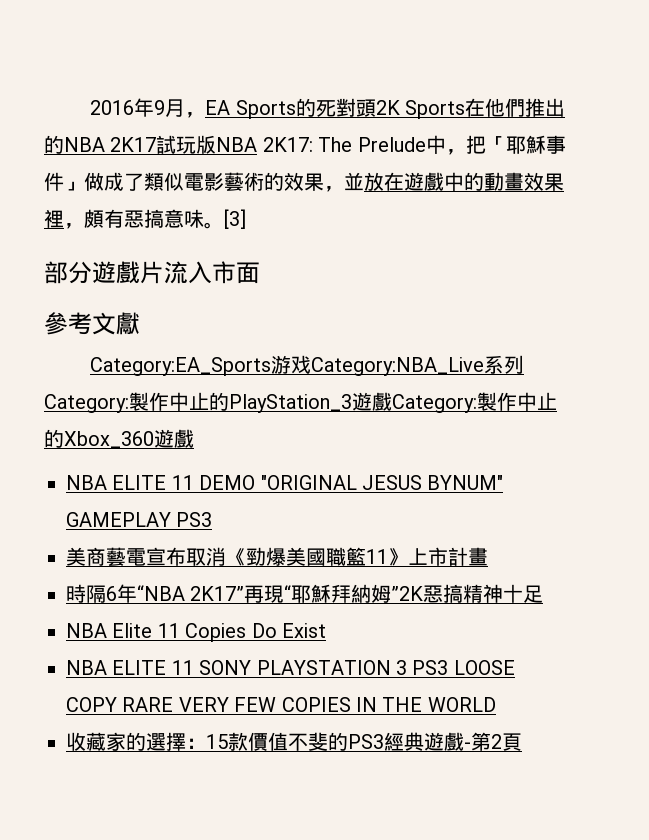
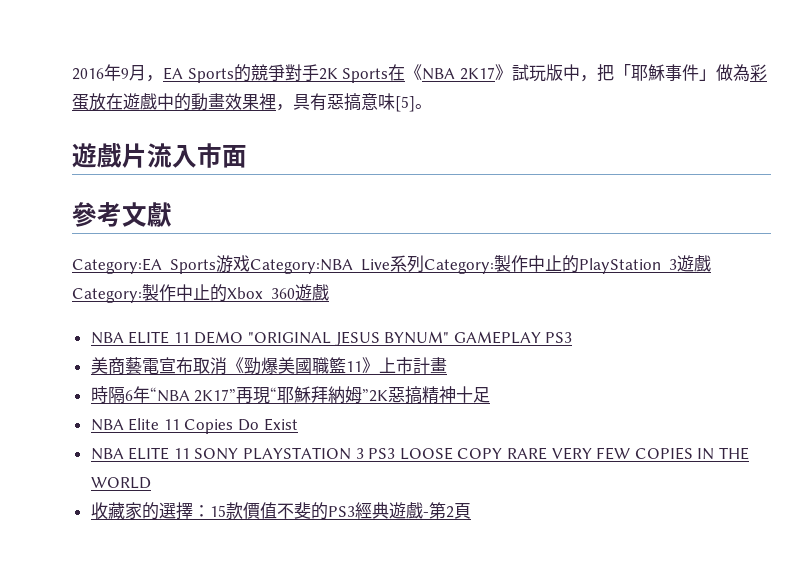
[315,98,376,117] 死對頭 -> [250,64,319,82] 競爭對手
[485,98,566,117] [44,135,426,154] 他們推出的NBA 2K17試玩版NBA 2K17: The Prelude -> [405,64,563,82] 《NBA 2K17》試玩版
[104,172,364,192] 成了類似電影藝術的效果，並 -> [732,64,767,82] [72,93,89,111] 為彩蛋
[84,209,104,228] 頗 -> [293,94,310,110] 具
(204, 218) none -> [395,96,415,112] [5]
[224,209,246,229] [44,261,92,284] [3] // 部分 -> (432, 106) //

